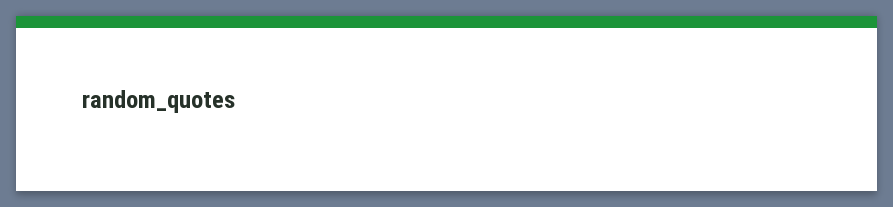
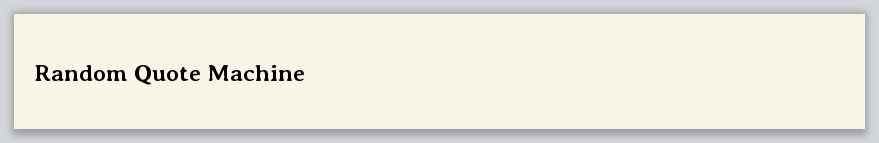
[82,90,235,113] random_quotes -> [34,65,305,85] Random Quote Machine

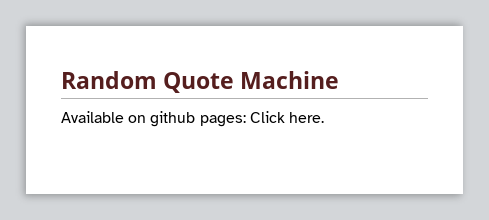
(305, 73) none -> [61,111,324,127] // Available on github pages: Click here.

